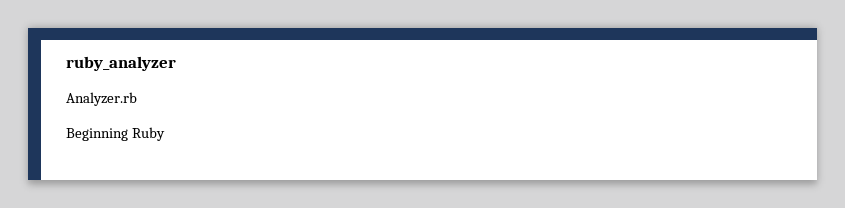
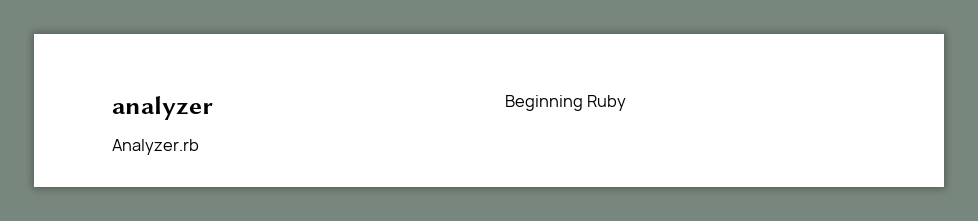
[66,56,176,71] ruby_analyzer -> [112,96,213,120] analyzer

